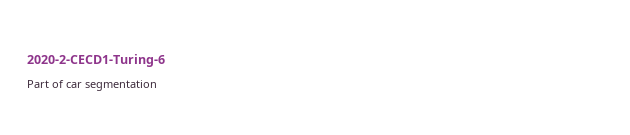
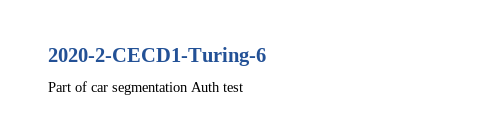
(157, 85) none -> [191,82,243,92] Auth test

